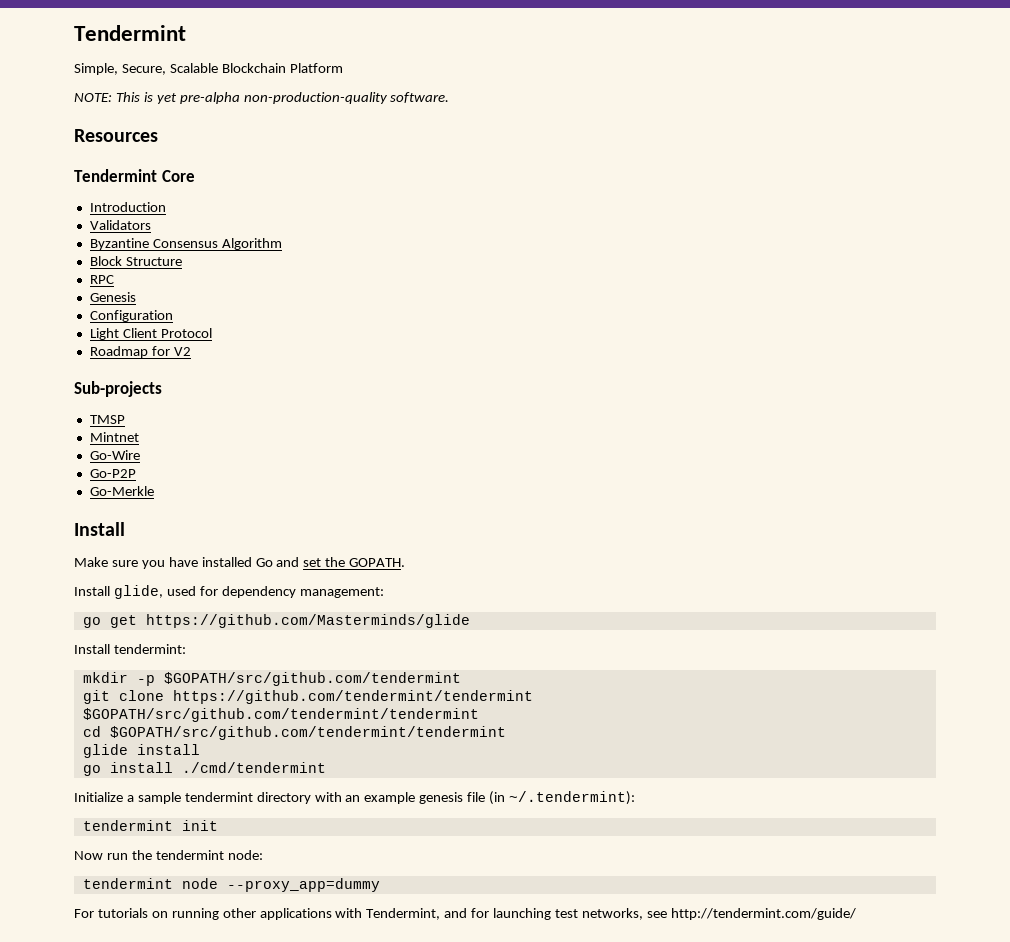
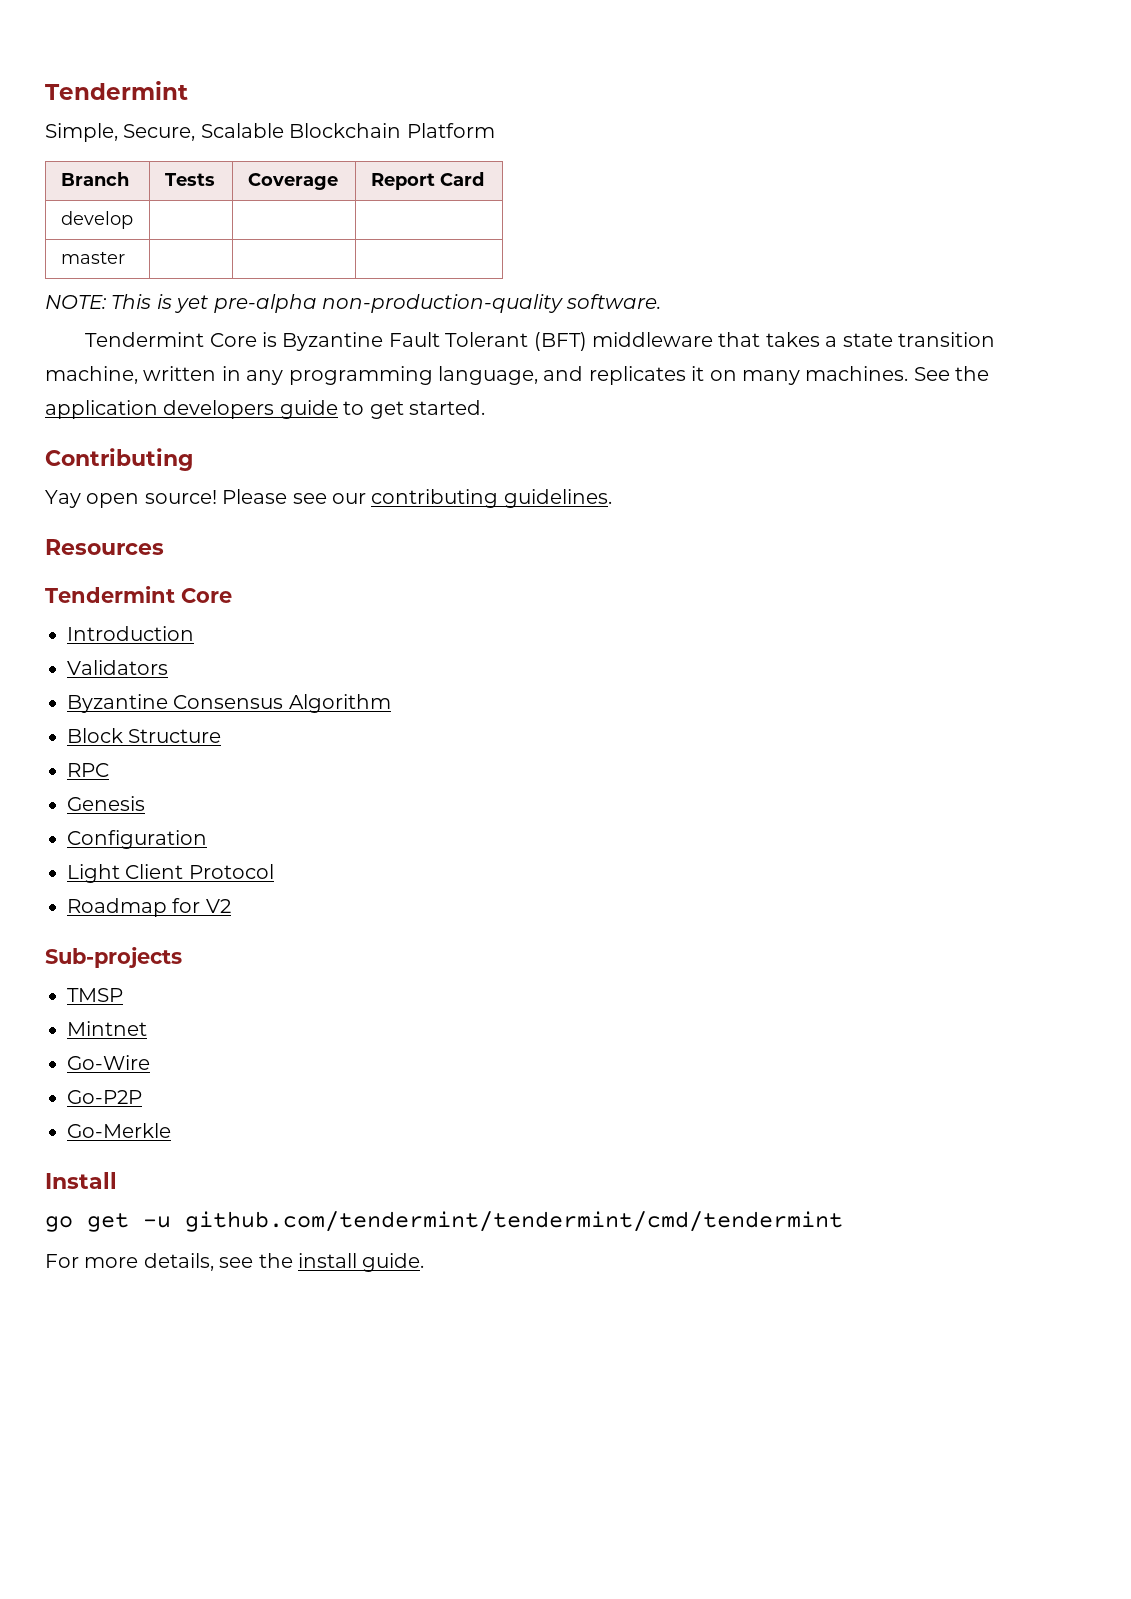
(343, 68) none -> [60,172,129,186] [164,173,215,186] [247,173,338,190] [370,172,484,190] [60,211,133,229] [60,251,125,264] // Branch | Tests | Coverage | Report Card // develop | | | // master | | |
(450, 97) none -> [85,332,995,351] [45,366,990,385] [45,400,485,419] [45,448,193,471] [45,489,612,508] // Tendermint Core is Byzantine Fault Tolerant (BFT) middleware that takes a state transition machine, written in any programming language, and replicates it on many machines. See the application developers guide to get started. // Contributing // Yay open source! Please see our contributing guidelines.
[74,557,406,569] [74,585,384,599] [82,614,470,628] [74,644,186,654] [82,672,461,686] [82,690,533,704] [82,708,479,722] [82,726,506,740] [82,744,200,758] [82,762,326,776] [74,791,636,805] [82,820,218,831] [74,850,263,860] [82,878,380,892] [74,908,856,920] Make sure you have installed Go and set the GOPATH. // Install glide, used for dependency management: // go get https://github.com/Masterminds/glide // Install tendermint: // mkdir -p $GOPATH/src/github.com/tendermint // git clone https://github.com/tendermint/tendermint $GOPATH/src/github.com/tendermint/tendermint // cd $GOPATH/src/github.com/tendermint/tendermint // glide install // go install ./cmd/tendermint // Initialize a sample tendermint directory with an example genesis file (in ~/.tendermint): // tendermint init // Now run the tendermint node: // tendermint node --proxy_app=dummy // For tutorials on running other applications with Tendermint, and for launching test networks, see http://tendermint.com/guide/ -> [45,1211,843,1232] [45,1253,425,1272] go get -u github.com/tendermint/tendermint/cmd/tendermint // For more details, see the install guide.

